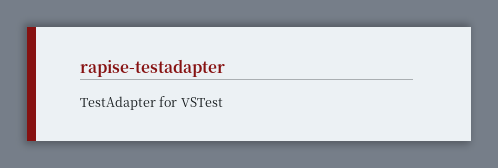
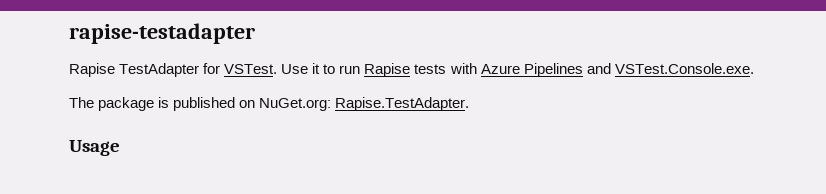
(225, 68) none -> [69,63,115,77] Rapise
[180,97,223,107] VSTest -> [224,63,754,77] [69,97,470,111] [69,140,120,156] VSTest. Use it to run Rapise tests with Azure Pipelines and VSTest.Console.exe. // The package is published on NuGet.org: Rapise.TestAdapter. // Usage

